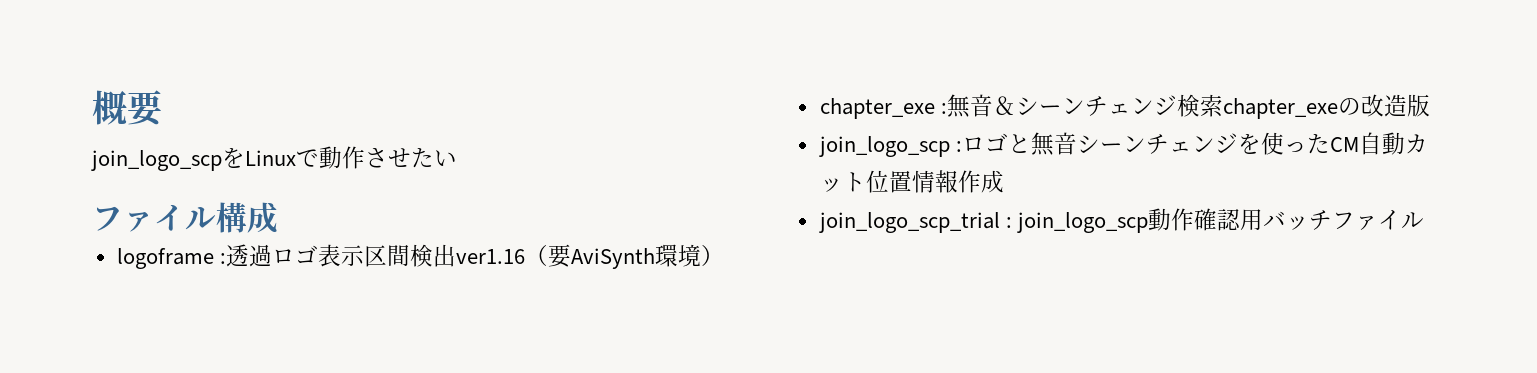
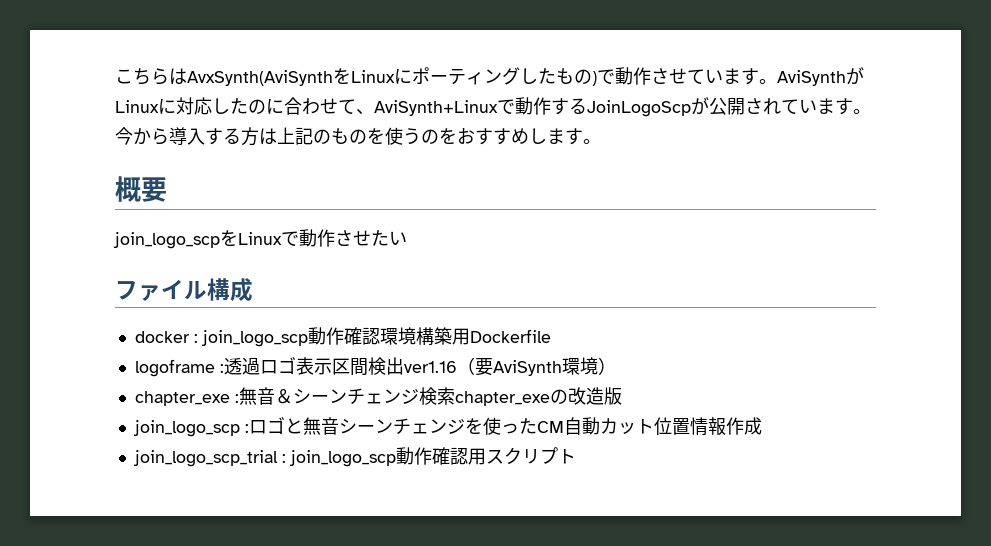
(92, 107) none -> [115,67,864,86] [115,97,871,117] [115,127,601,146] こちらはAvxSynth(AviSynthをLinuxにポーティングしたもの)で動作させています。AviSynthがLinuxに対応したのに合わせて、AviSynth+Linuxで動作するJoinLogoScpが公開されています。今から導入する方は上記のものを使うのをおすすめします。 //
(278, 217) none -> [134,327,551,347] // docker : join_logo_scp動作確認環境構築用Dockerfile
[1262,210,1424,230] バッチファイル -> [485,447,576,465] スクリプト

